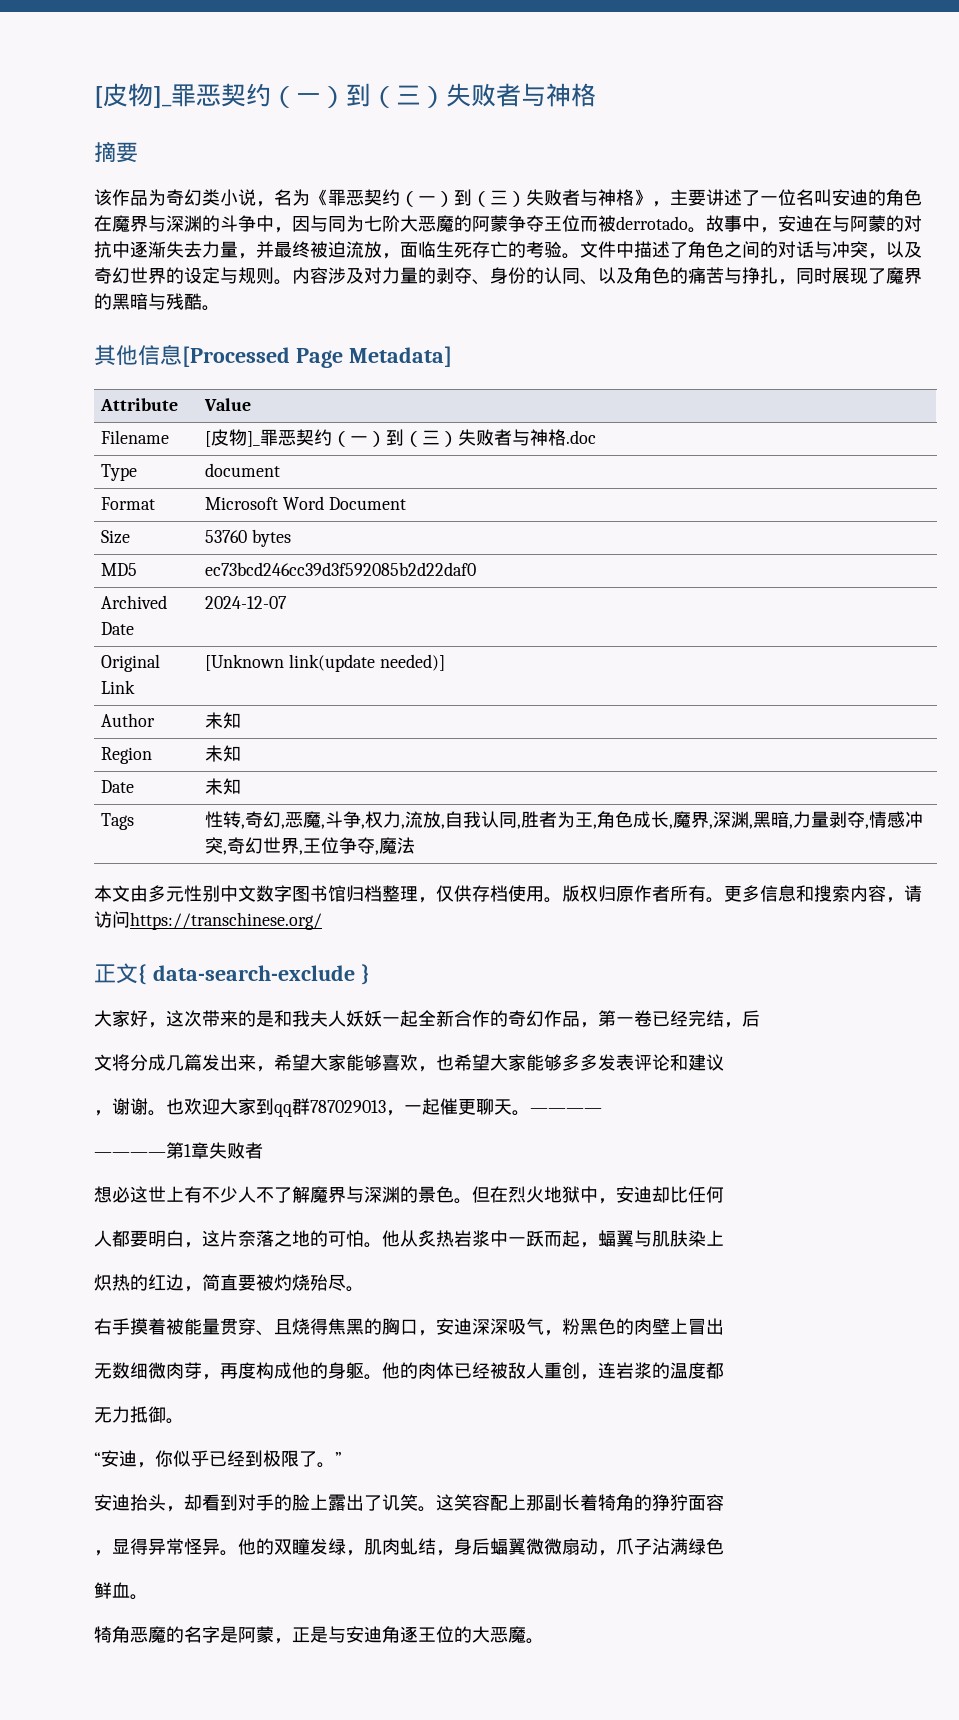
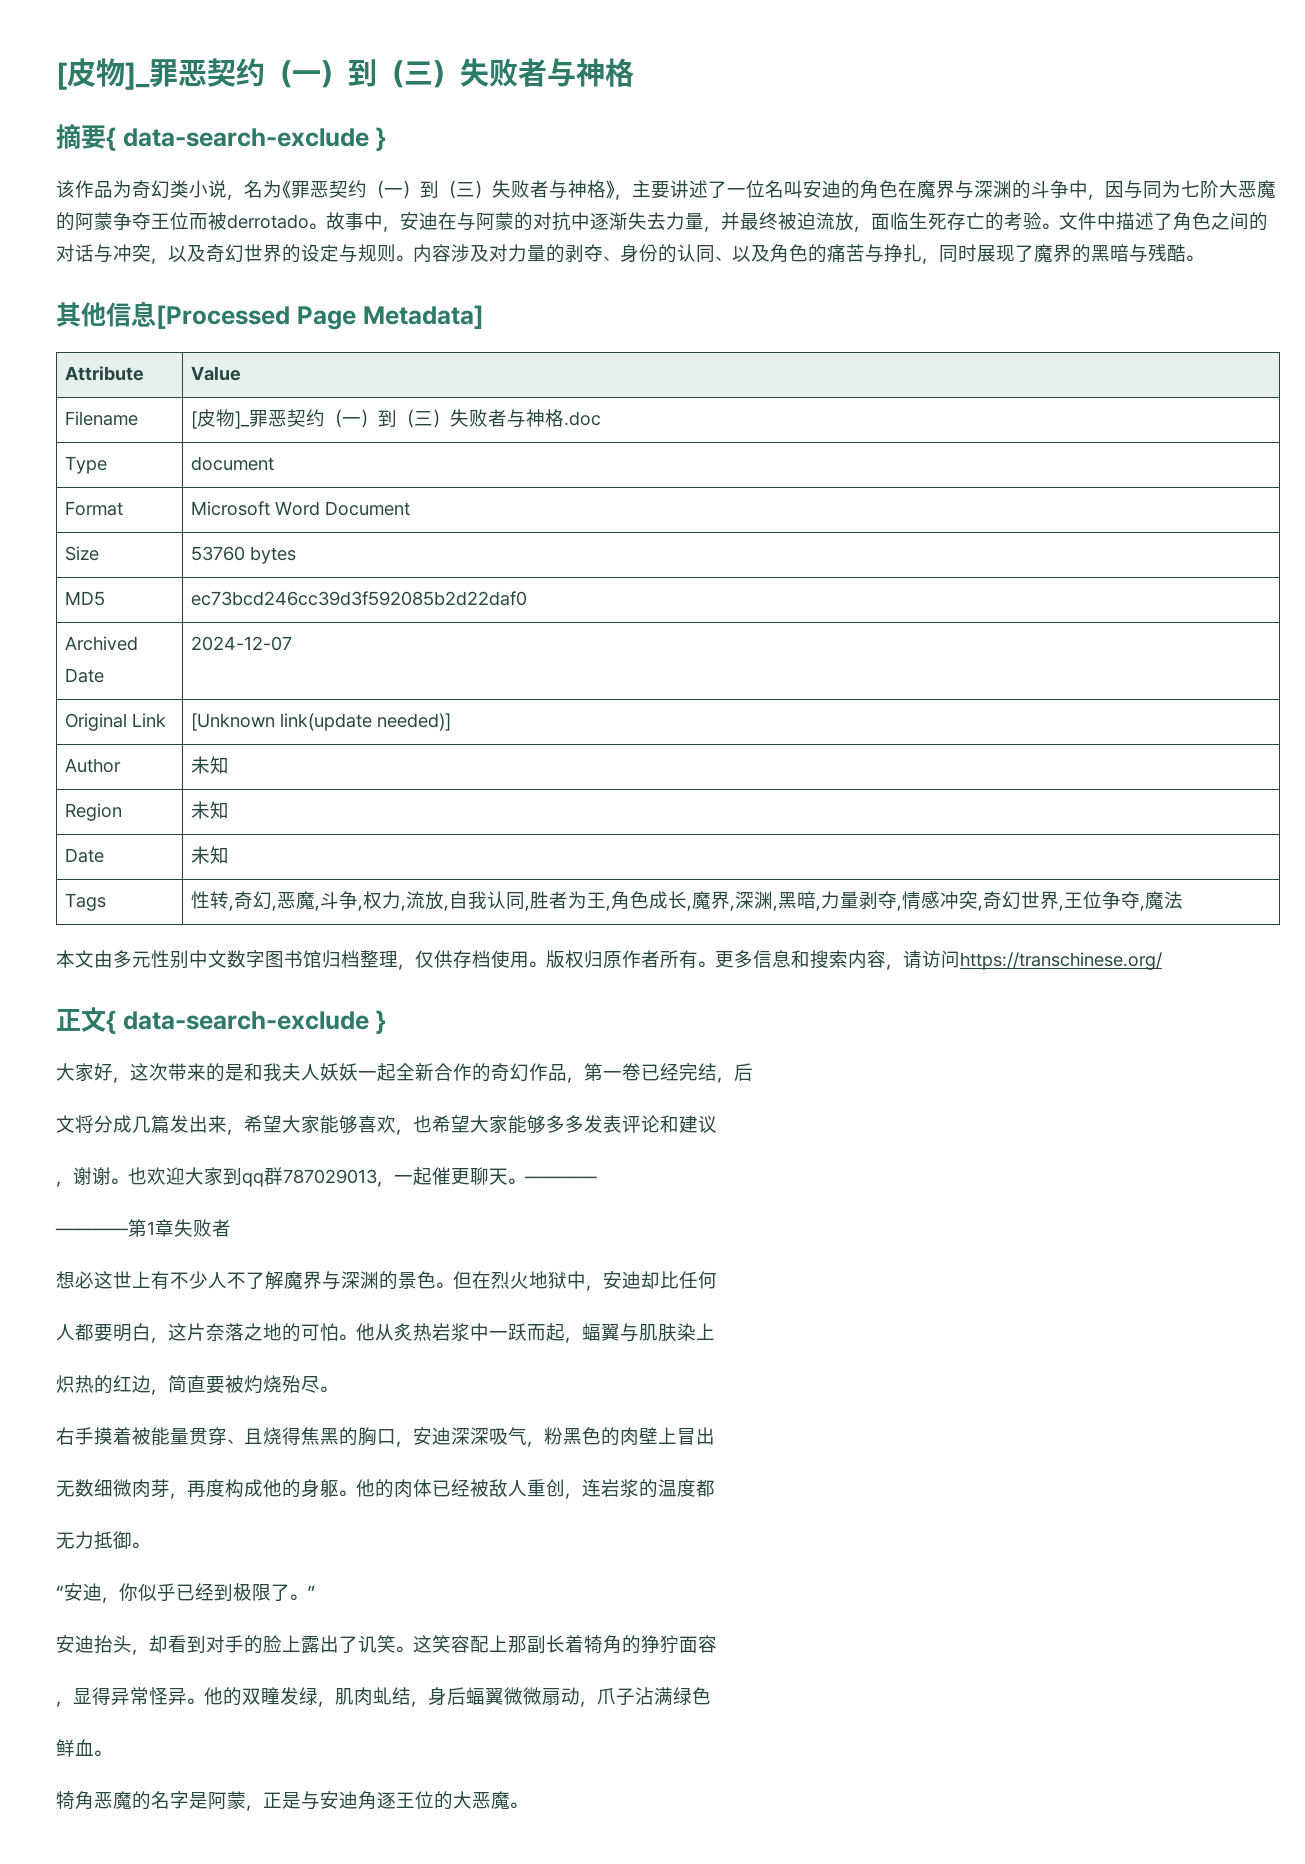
(138, 152) none -> [106,127,386,151] { data-search-exclude }

